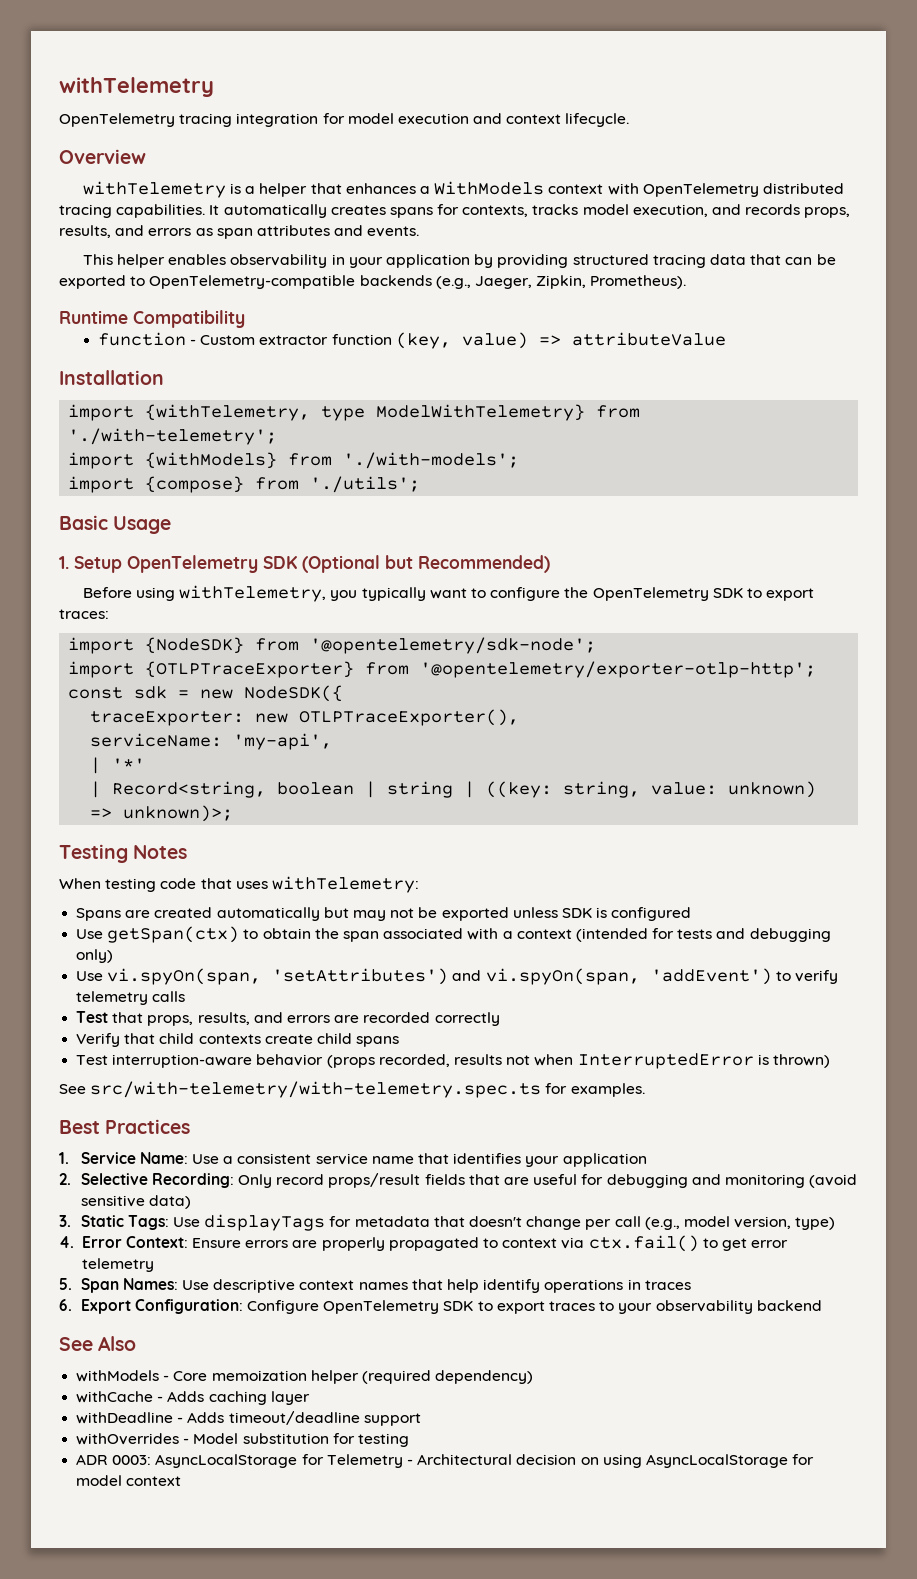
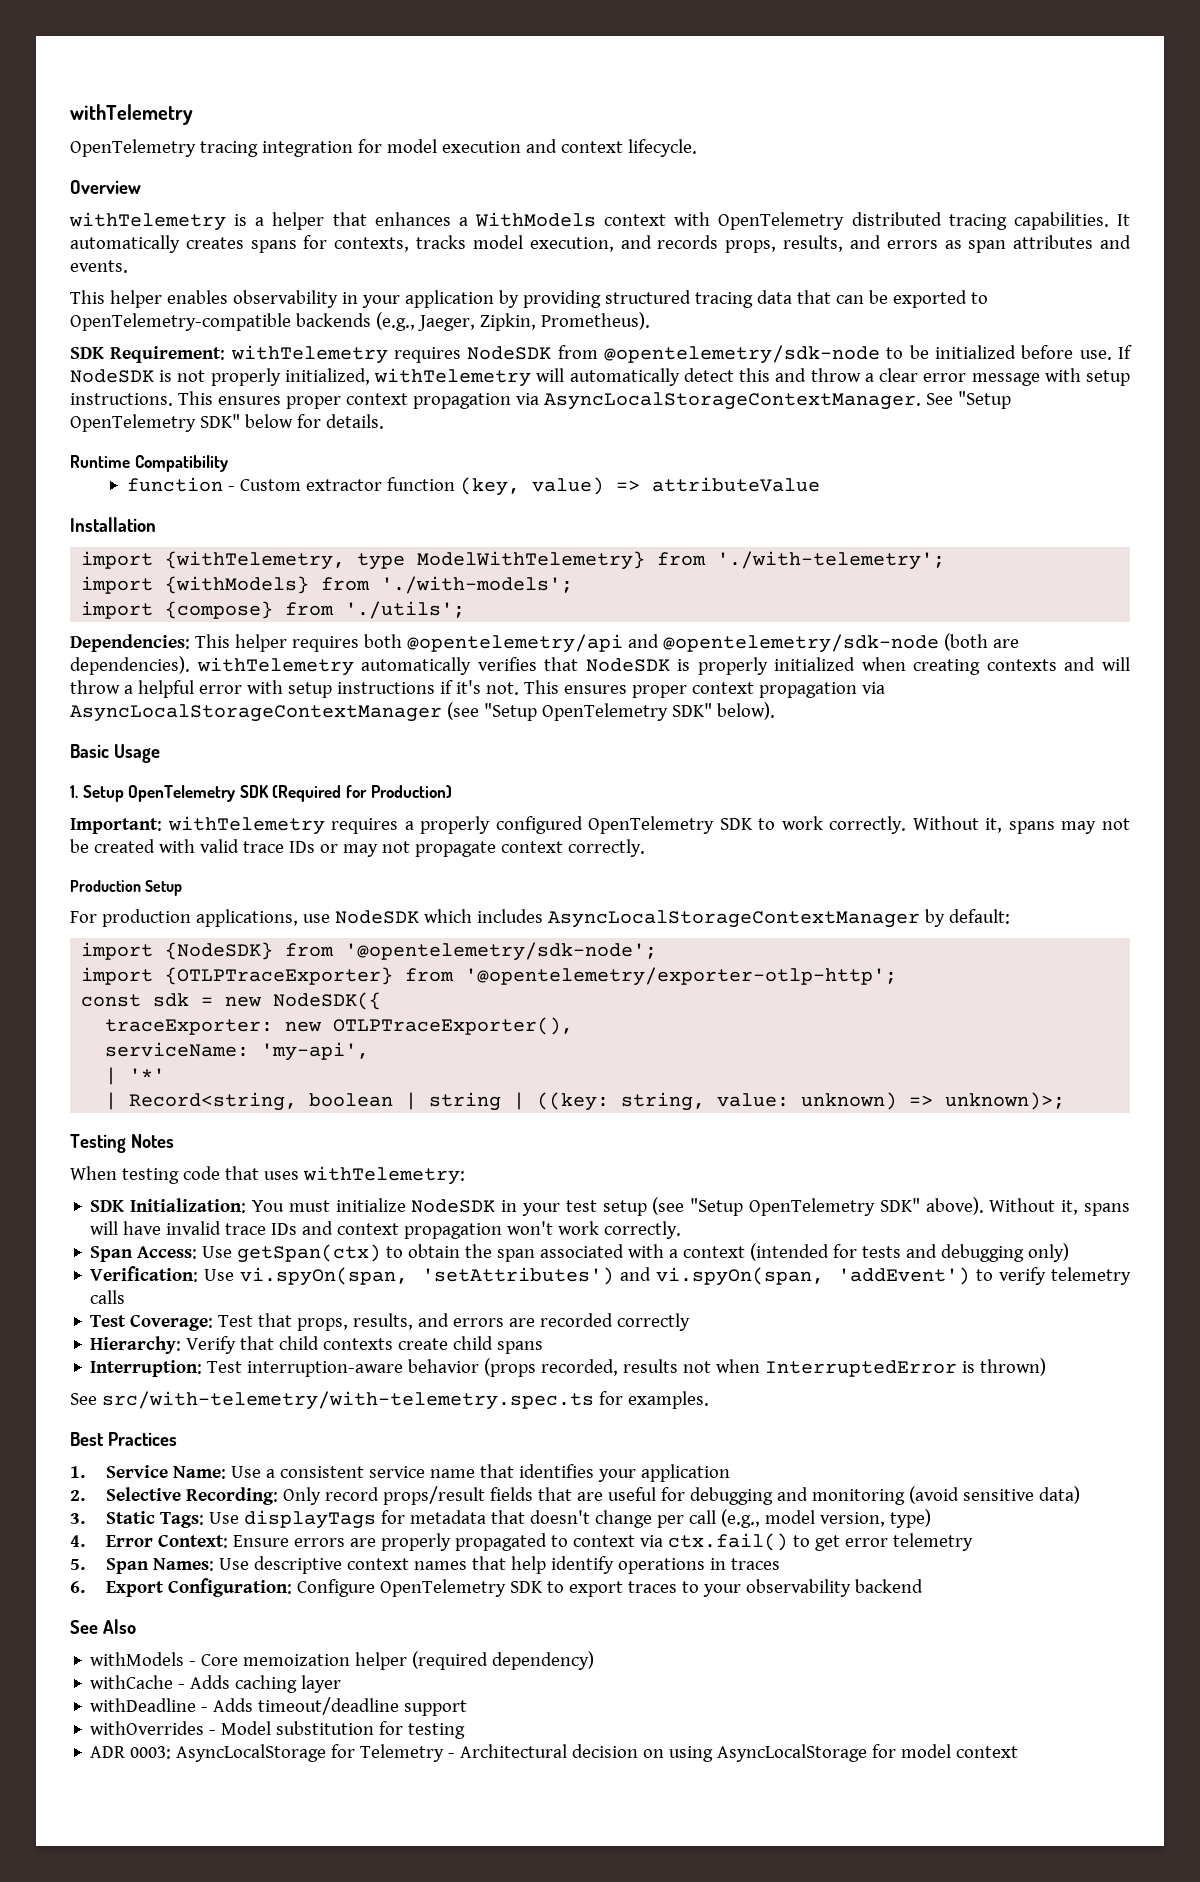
(687, 282) none -> [70,345,1132,364] [70,368,1131,387] [70,391,1011,410] [70,414,384,432] // SDK Requirement: withTelemetry requires NodeSDK from @opentelemetry/sdk-node to be initialized before use. If NodeSDK is not properly initialized, withTelemetry will automatically detect this and throw a clear error message with setup instructions. This ensures proper context propagation via AsyncLocalStorageContextManager. See "Setup OpenTelemetry SDK" below for details.
(421, 484) none -> [70,633,1019,653] [70,656,1130,676] [70,680,885,698] [70,702,775,722] // Dependencies: This helper requires both @opentelemetry/api and @opentelemetry/sdk-node (both are dependencies). withTelemetry automatically verifies that NodeSDK is properly initialized when creating contexts and will throw a helpful error with setup instructions if it's not. This ensures proper context propagation via AsyncLocalStorageContextManager (see "Setup OpenTelemetry SDK" below).
[302,555,550,573] [82,585,815,602] [59,609,109,619] (Optional but Recommended) // Before using withTelemetry, you typically want to configure the OpenTelemetry SDK to export traces: -> [272,785,452,802] [70,816,1130,835] [70,839,645,857] [70,880,183,896] [70,909,1010,928] (Required for Production) // Important: withTelemetry requires a properly configured OpenTelemetry SDK to work correctly. Without it, spans may not be created with valid trace IDs or may not propagate context correctly. // Production Setup // For production applications, use NodeSDK which includes AsyncLocalStorageContextManager by default:
[76,907,692,921] Spans are created automatically but may not be exported unless SDK is configured // -> [90,1197,1130,1216] [90,1221,682,1239] [90,1246,198,1262] SDK Initialization: You must initialize NodeSDK in your test setup (see "Setup OpenTelemetry SDK" above). Without it, spans will have invalid trace IDs and context propagation won't work correctly. // Span Access:
(114, 956) none -> [90,1266,199,1282] Verification:
(109, 1017) none -> [130,1314,254,1331] Coverage: Test
(500, 1019) none -> [90,1336,182,1354] Hierarchy:
(400, 1041) none -> [90,1360,203,1377] Interruption:

